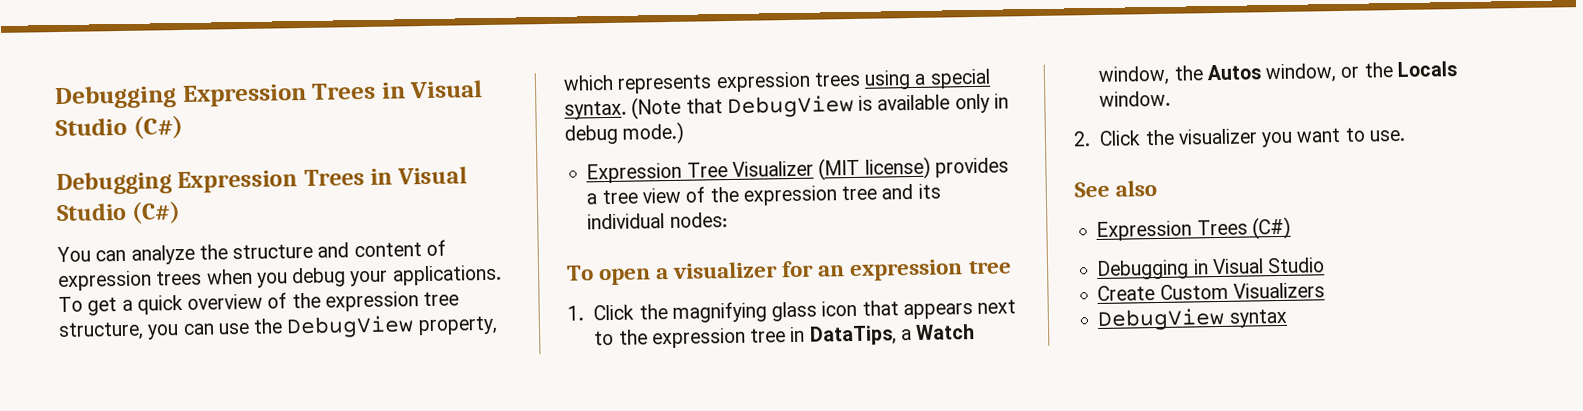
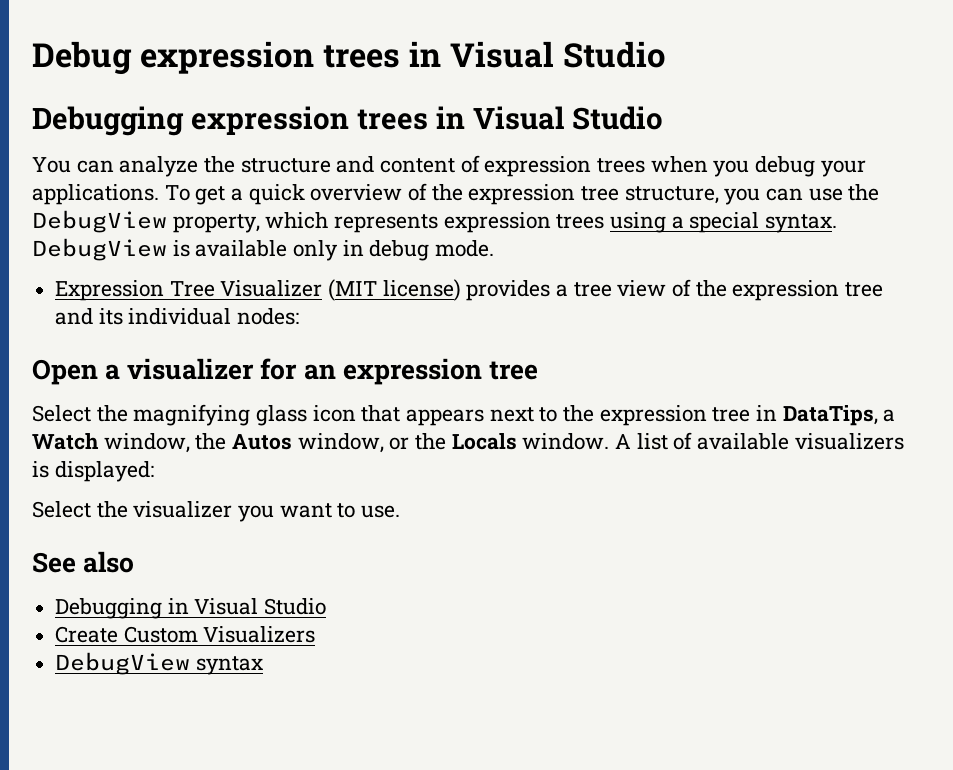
[54,80,484,110] [55,114,183,140] [56,166,468,196] [56,201,182,224] Debugging Expression Trees in Visual Studio (C#) // Debugging Expression Trees in Visual Studio (C#) -> [32,41,666,75] [32,106,663,136] Debug expression trees in Visual Studio // Debugging expression trees in Visual Studio
[631,96,723,120] (Note that -> (838, 223) none
[622,121,685,145] mode.) -> [435,240,495,257] mode.
[566,265,652,286] To open -> [32,359,98,385] Open
[567,304,635,321] 1. Click -> [32,405,91,422] Select
[1073,130,1142,147] // 2. Click -> [615,432,904,450] [32,461,154,482] [32,501,91,518] A list of available visualizers is displayed: // Select
[1096,216,1291,241] // Expression Trees (C#) -> (135, 562) none

